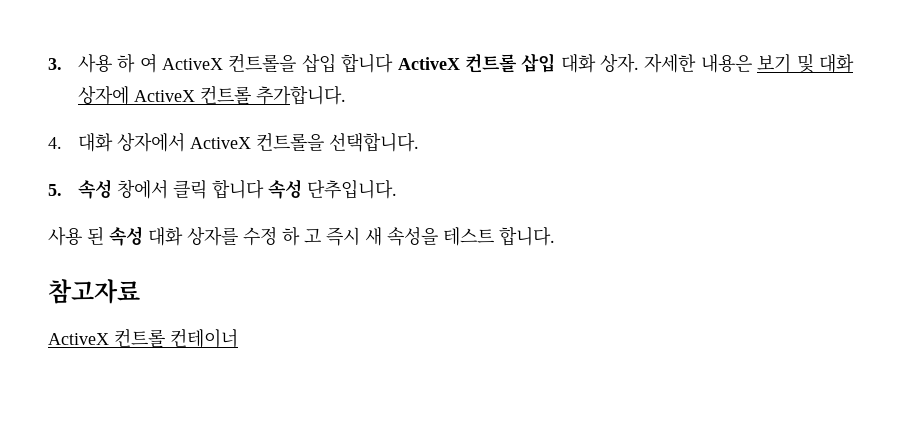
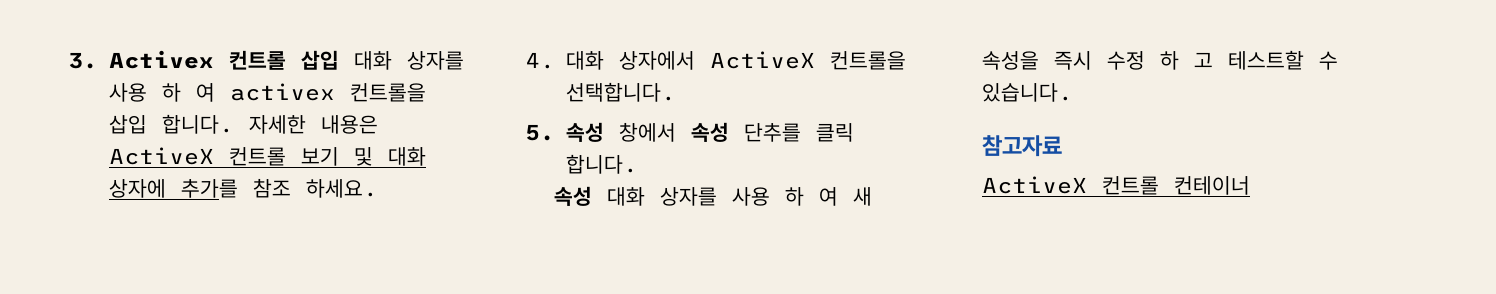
[77,54,223,73] 사용 하 여 ActiveX -> [108,50,464,70] [108,83,335,102] Activex 컨트롤 삽입 대화 상자를 사용 하 여 activex
[341,53,752,73] 합니다 ActiveX 컨트롤 삽입 대화 상자. 자세한 내용은 -> [161,114,378,134] [108,147,286,166] 합니다. 자세한 내용은 ActiveX 컨트롤
[133,85,346,105] ActiveX 컨트롤 추가합니다. -> [180,178,378,198] 추가를 참조 하세요.
[172,179,397,199] [48,226,555,246] 클릭 합니다 속성 단추입니다. // 사용 된 속성 대화 상자를 수정 하 고 즉시 새 속성을 테스트 합니다. -> [690,122,854,142] [565,154,638,174] [554,186,873,206] [982,50,1338,70] [982,83,1073,102] 속성 단추를 클릭 합니다. // 속성 대화 상자를 사용 하 여 새 속성을 즉시 수정 하 고 테스트할 수 있습니다.

